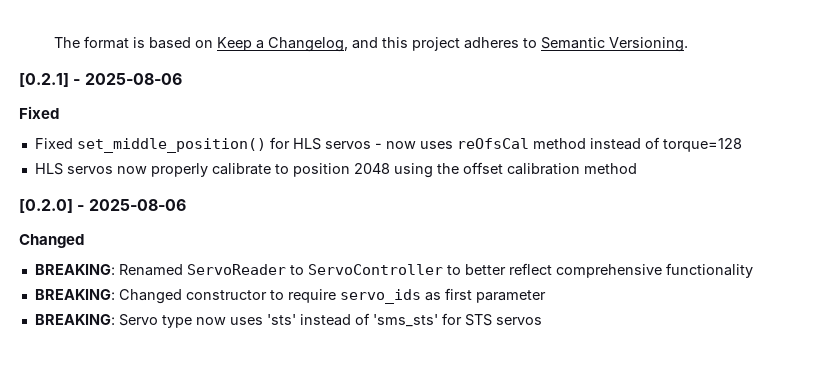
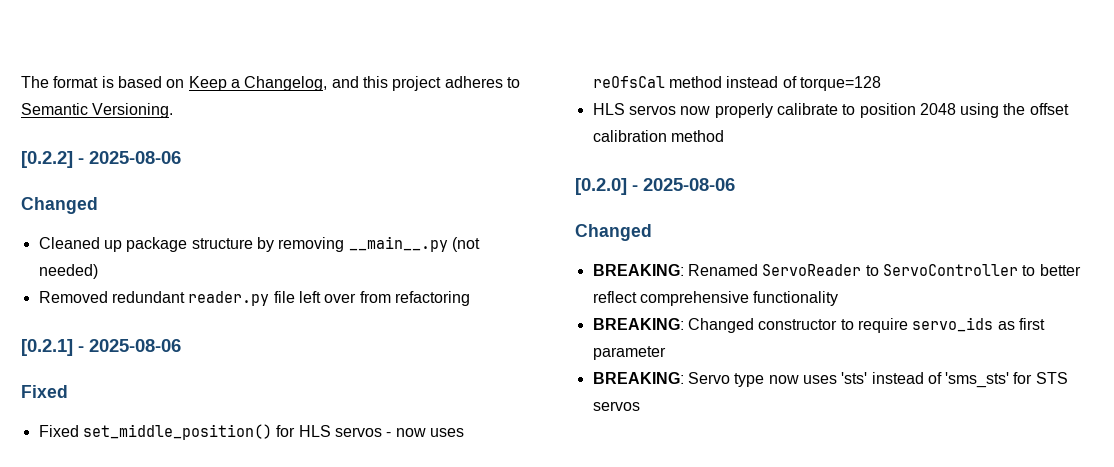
(689, 44) none -> [21,151,181,168] [21,197,98,214] [38,236,480,252] [38,264,98,279] [38,291,470,306] // [0.2.2] - 2025-08-06 // Changed // Cleaned up package structure by removing __main__.py (not needed) // Removed redundant reader.py file left over from refactoring

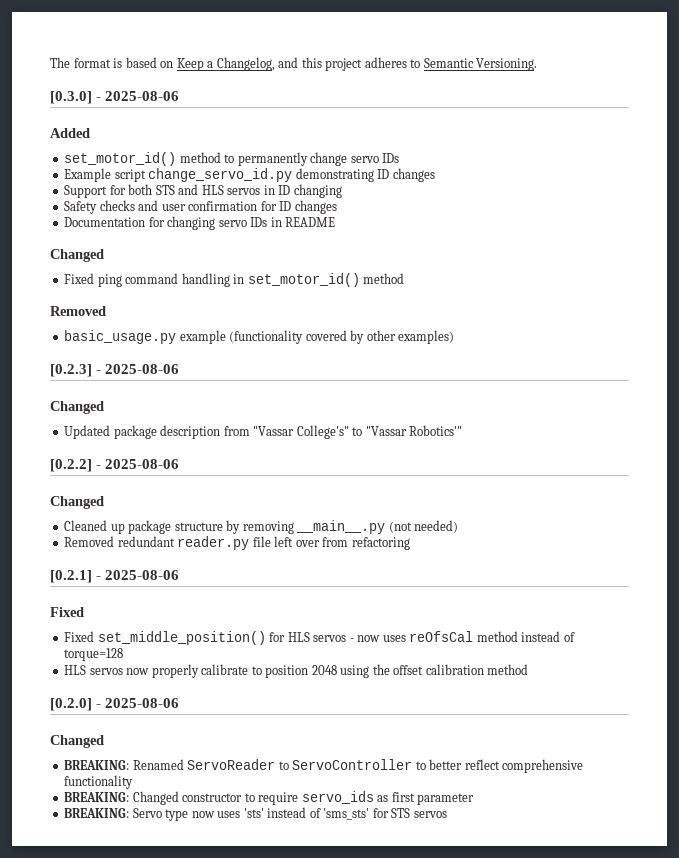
(174, 110) none -> [50,91,180,104] [50,128,90,138] [64,152,400,166] [64,168,435,182] [64,184,342,198] [64,200,337,214] [64,216,336,230] [50,249,104,262] [64,273,405,287] [50,306,106,316] [64,330,455,344] [50,364,180,377] [50,401,104,414] [64,425,463,439] // [0.3.0] - 2025-08-06 // Added // set_motor_id() method to permanently change servo IDs // Example script change_servo_id.py demonstrating ID changes // Support for both STS and HLS servos in ID changing // Safety checks and user confirmation for ID changes // Documentation for changing servo IDs in README // Changed // Fixed ping command handling in set_motor_id() method // Removed // basic_usage.py example (functionality covered by other examples) // [0.2.3] - 2025-08-06 // Changed // Updated package description from "Vassar College's" to "Vassar Robotics'"

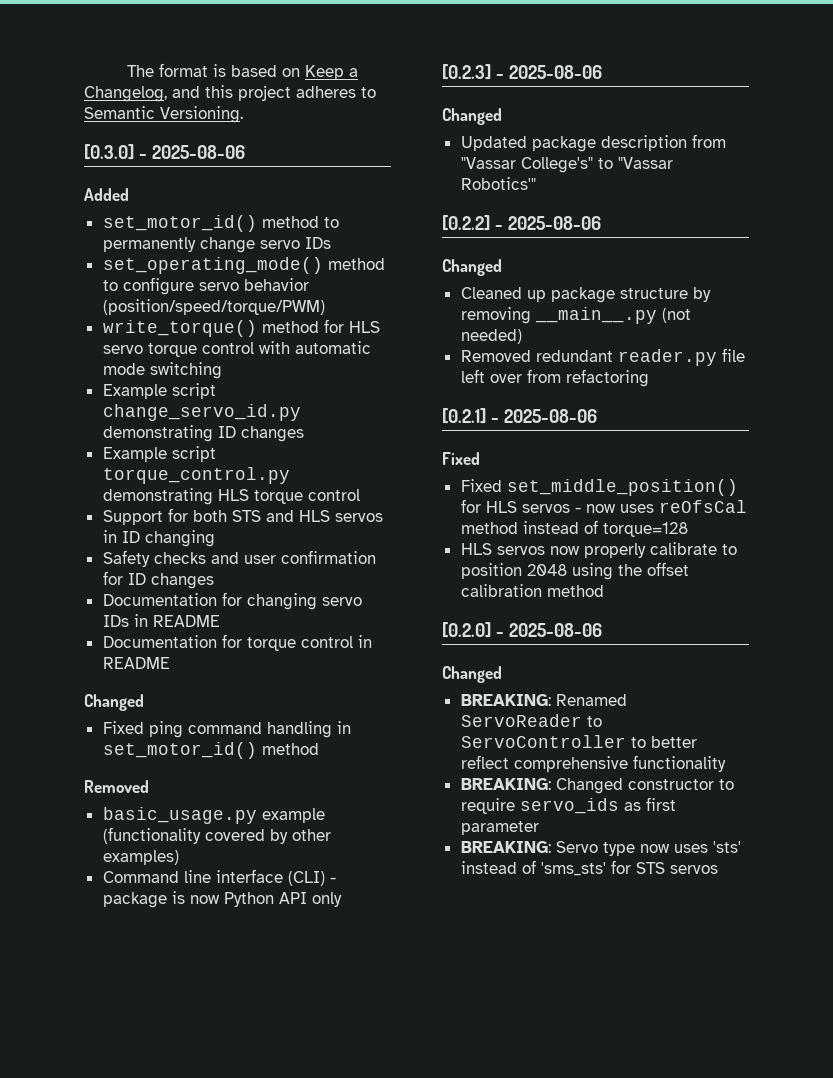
(400, 158) none -> [102,257,385,274] [102,277,309,295] [102,299,325,315] [102,319,380,337] [102,341,371,357] [102,362,222,379] // set_operating_mode() method to configure servo behavior (position/speed/torque/PWM) // write_torque() method for HLS servo torque control with automatic mode switching
(435, 175) none -> [102,446,216,462] [102,467,290,484] [102,488,360,505] // Example script torque_control.py demonstrating HLS torque control
(336, 222) none -> [102,634,372,651] [102,657,170,669] // Documentation for torque control in README
(455, 337) none -> [102,869,336,886] [102,891,342,908] // Command line interface (CLI) - package is now Python API only

